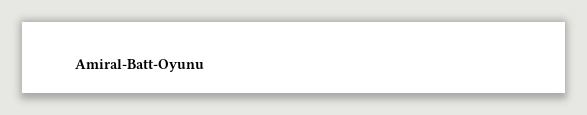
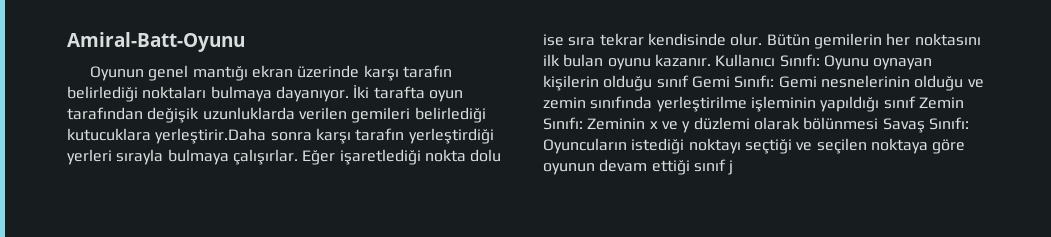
(204, 65) none -> [90,65,453,81] [67,85,463,102] [67,107,486,123] [67,128,494,144] [67,149,502,165] [543,33,981,49] [543,54,933,70] [543,75,984,91] [543,96,964,112] [543,117,969,133] [543,138,966,154] [543,159,734,175] // Oyunun genel mantığı ekran üzerinde karşı tarafın belirlediği noktaları bulmaya dayanıyor. İki tarafta oyun tarafından değişik uzunluklarda verilen gemileri belirlediği kutucuklara yerleştirir.Daha sonra karşı tarafın yerleştirdiği yerleri sırayla bulmaya çalışırlar. Eğer işaretlediği nokta dolu ise sıra tekrar kendisinde olur. Bütün gemilerin her noktasını ilk bulan oyunu kazanır. Kullanıcı Sınıfı: Oyunu oynayan kişilerin olduğu sınıf Gemi Sınıfı: Gemi nesnelerinin olduğu ve zemin sınıfında yerleştirilme işleminin yapıldığı sınıf Zemin Sınıfı: Zeminin x ve y düzlemi olarak bölünmesi Savaş Sınıfı: Oyuncuların istediği noktayı seçtiği ve seçilen noktaya göre oyunun devam ettiği sınıf j

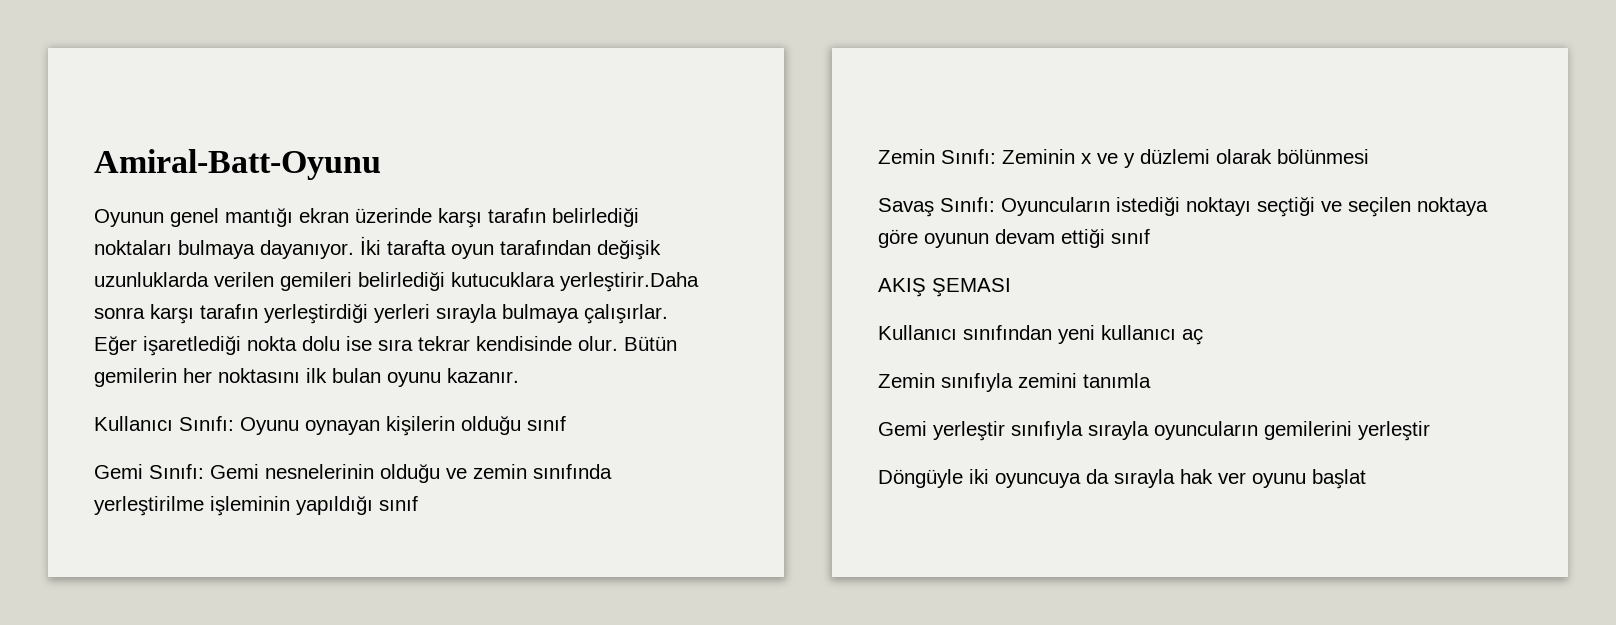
(711, 60) none -> (519, 375) //
(689, 81) none -> (566, 423) //
(916, 102) none -> (418, 503) //
(879, 123) none -> (1369, 156) //
[728,160,734,175] j -> [878,278,1011,297] [878,325,1203,345] [878,373,1151,392] [878,421,1430,441] [878,469,1366,489] // AKIŞ ŞEMASI // Kullanıcı sınıfından yeni kullanıcı aç // Zemin sınıfıyla zemini tanımla // Gemi yerleştir sınıfıyla sırayla oyuncuların gemilerini yerleştir // Döngüyle iki oyuncuya da sırayla hak ver oyunu başlat

